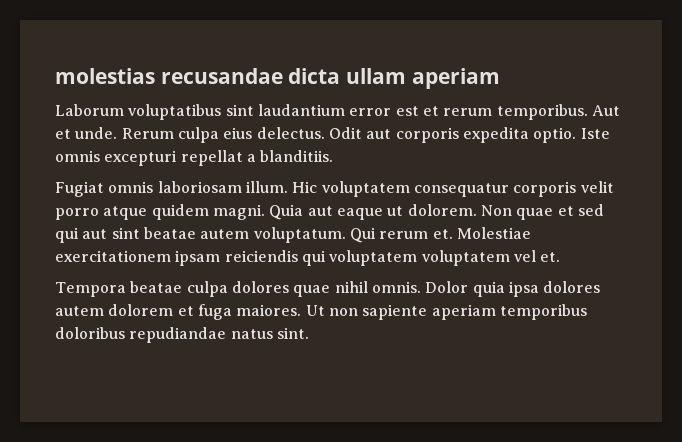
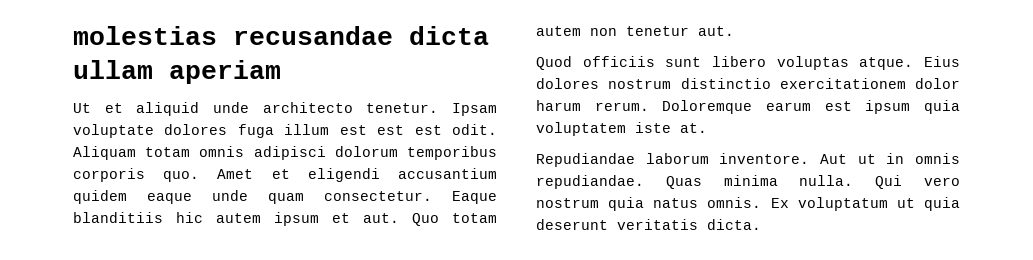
[55,104,620,120] [55,127,610,143] [55,150,334,166] [55,181,614,197] [55,204,604,220] [55,227,531,243] [55,250,561,266] [55,281,601,297] [55,304,587,320] [55,327,309,343] Laborum voluptatibus sint laudantium error est et rerum temporibus. Aut et unde. Rerum culpa eius delectus. Odit aut corporis expedita optio. Iste omnis excepturi repellat a blanditiis. // Fugiat omnis laboriosam illum. Hic voluptatem consequatur corporis velit porro atque quidem magni. Quia aut eaque ut dolorem. Non quae et sed qui aut sint beatae autem voluptatum. Qui rerum et. Molestiae exercitationem ipsam reiciendis qui voluptatem voluptatem vel et. // Tempora beatae culpa dolores quae nihil omnis. Dolor quia ipsa dolores autem dolorem et fuga maiores. Ut non sapiente aperiam temporibus doloribus repudiandae natus sint. -> [73,102,497,116] [73,124,498,138] [73,146,497,160] [73,168,497,182] [73,190,497,204] [73,212,497,226] [536,26,734,36] [536,56,960,70] [536,78,960,89] [536,100,960,114] [536,122,707,136] [536,153,961,167] [536,175,960,189] [536,197,960,211] [536,219,761,230] Ut et aliquid unde architecto tenetur. Ipsam voluptate dolores fuga illum est est est odit. Aliquam totam omnis adipisci dolorum temporibus corporis quo. Amet et eligendi accusantium quidem eaque unde quam consectetur. Eaque blanditiis hic autem ipsum et aut. Quo totam autem non tenetur aut. // Quod officiis sunt libero voluptas atque. Eius dolores nostrum distinctio exercitationem dolor harum rerum. Doloremque earum est ipsum quia voluptatem iste at. // Repudiandae laborum inventore. Aut ut in omnis repudiandae. Quas minima nulla. Qui vero nostrum quia natus omnis. Ex voluptatum ut quia deserunt veritatis dicta.

